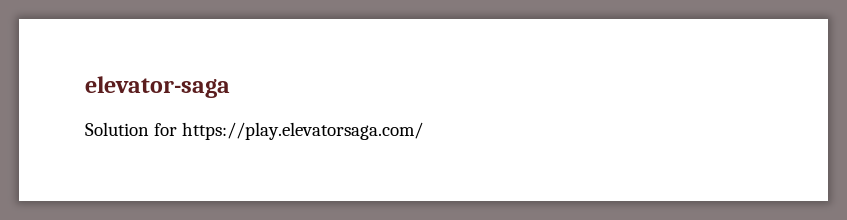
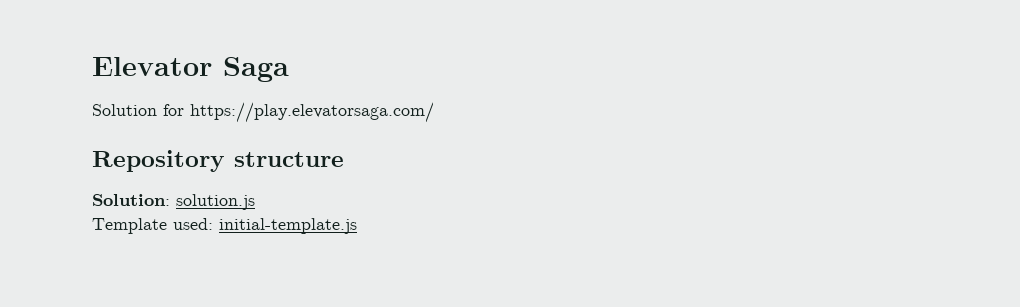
[85,76,230,98] elevator-saga -> [92,57,289,82] Elevator Saga
(424, 131) none -> [92,150,344,172] [92,194,255,210] [92,218,357,234] // Repository structure // Solution: solution.js // Template used: initial-template.js

